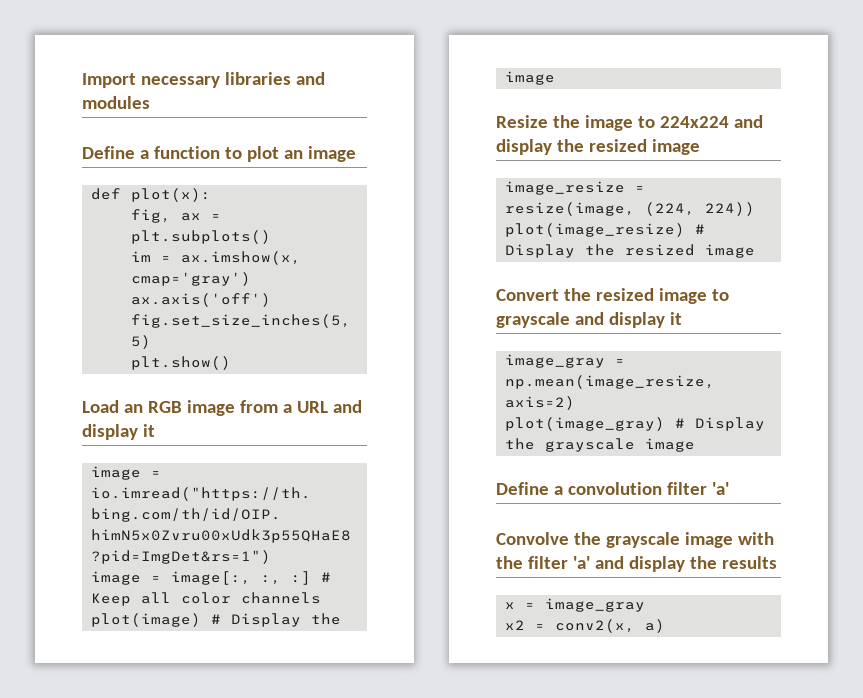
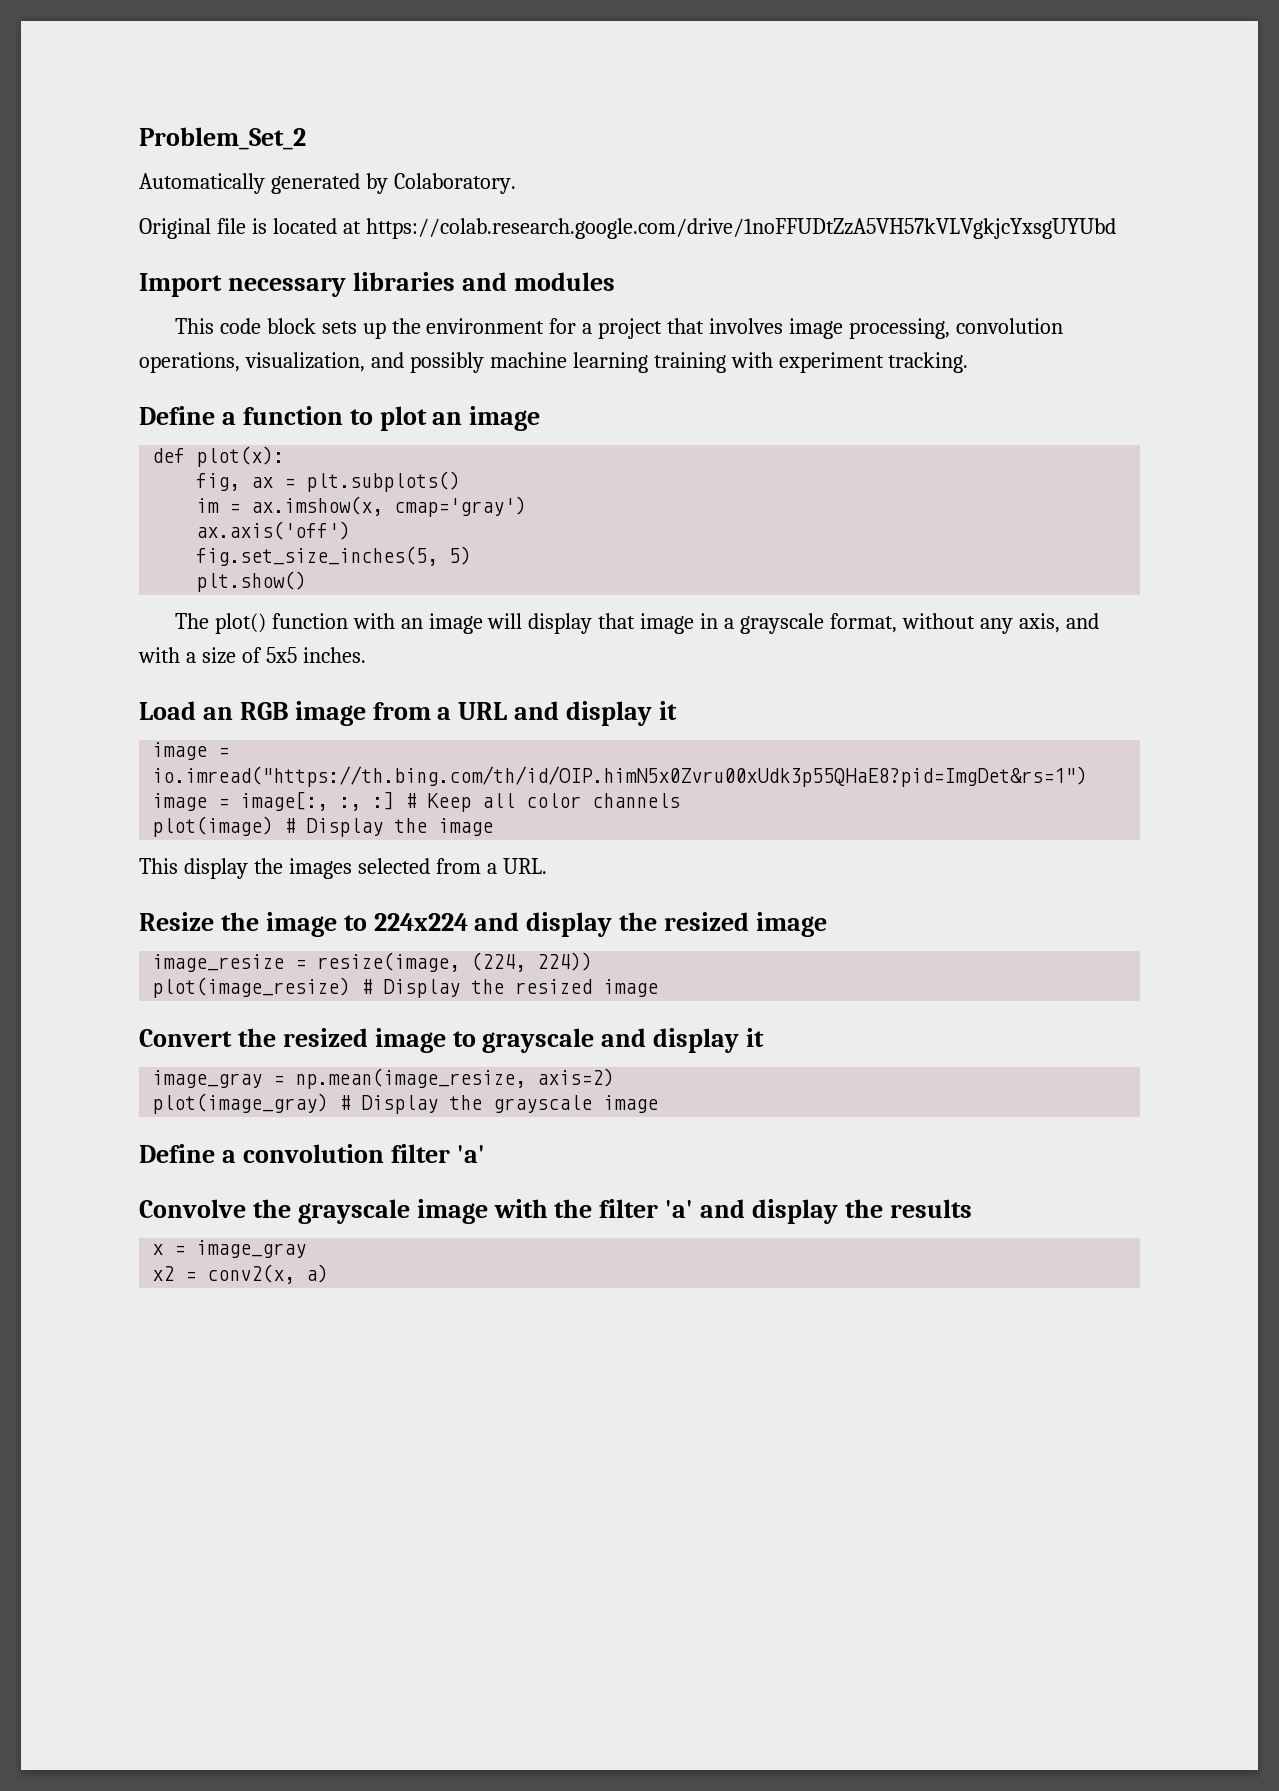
(82, 80) none -> [139,127,306,150] [139,173,516,194] [139,218,1116,239] Problem_Set_2 // Automatically generated by Colaboratory. // Original file is located at https://colab.research.google.com/drive/1noFFUDtZzA5VH57kVLVgkjcYxsgUYUbd //
(150, 102) none -> [174,318,1063,339] [139,352,969,373] // This code block sets up the environment for a project that involves image processing, convolution operations, visualization, and possibly machine learning training with experiment tracking.
(231, 363) none -> [174,613,1099,634] [138,647,366,664] // The plot() function with an image will display that image in a grayscale format, without any axis, and with a size of 5x5 inches.
(555, 78) none -> [139,858,547,879] // This display the images selected from a URL.

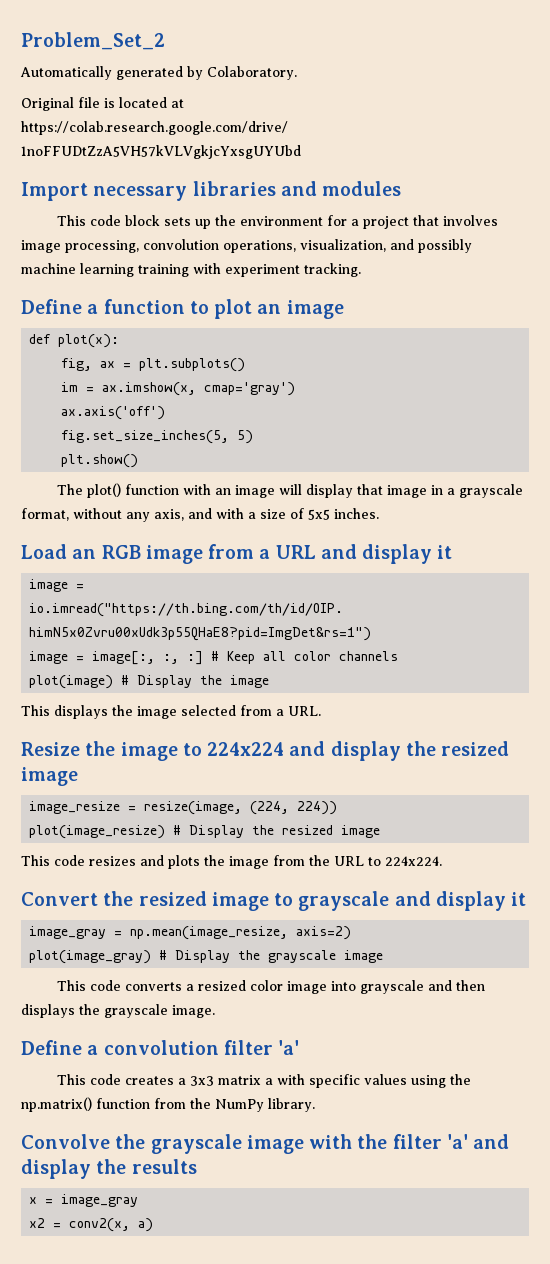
[183,858,352,879] display the images -> [54,705,177,719] displays the image
(659, 988) none -> [21,855,442,869] // This code resizes and plots the image from the URL to 224x224.
(659, 1104) none -> [56,980,485,994] [21,1004,215,1018] // This code converts a resized color image into grayscale and then displays the grayscale image.
(485, 1154) none -> [56,1074,471,1088] [21,1097,315,1112] // This code creates a 3x3 matrix a with specific values using the np.matrix() function from the NumPy library.

